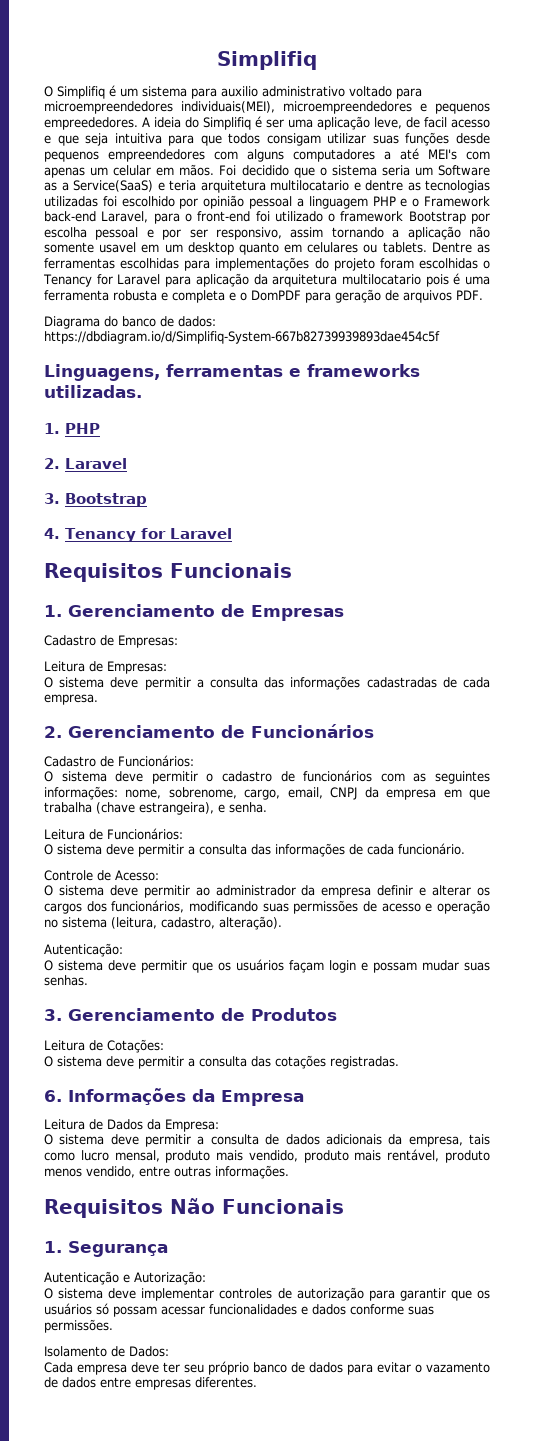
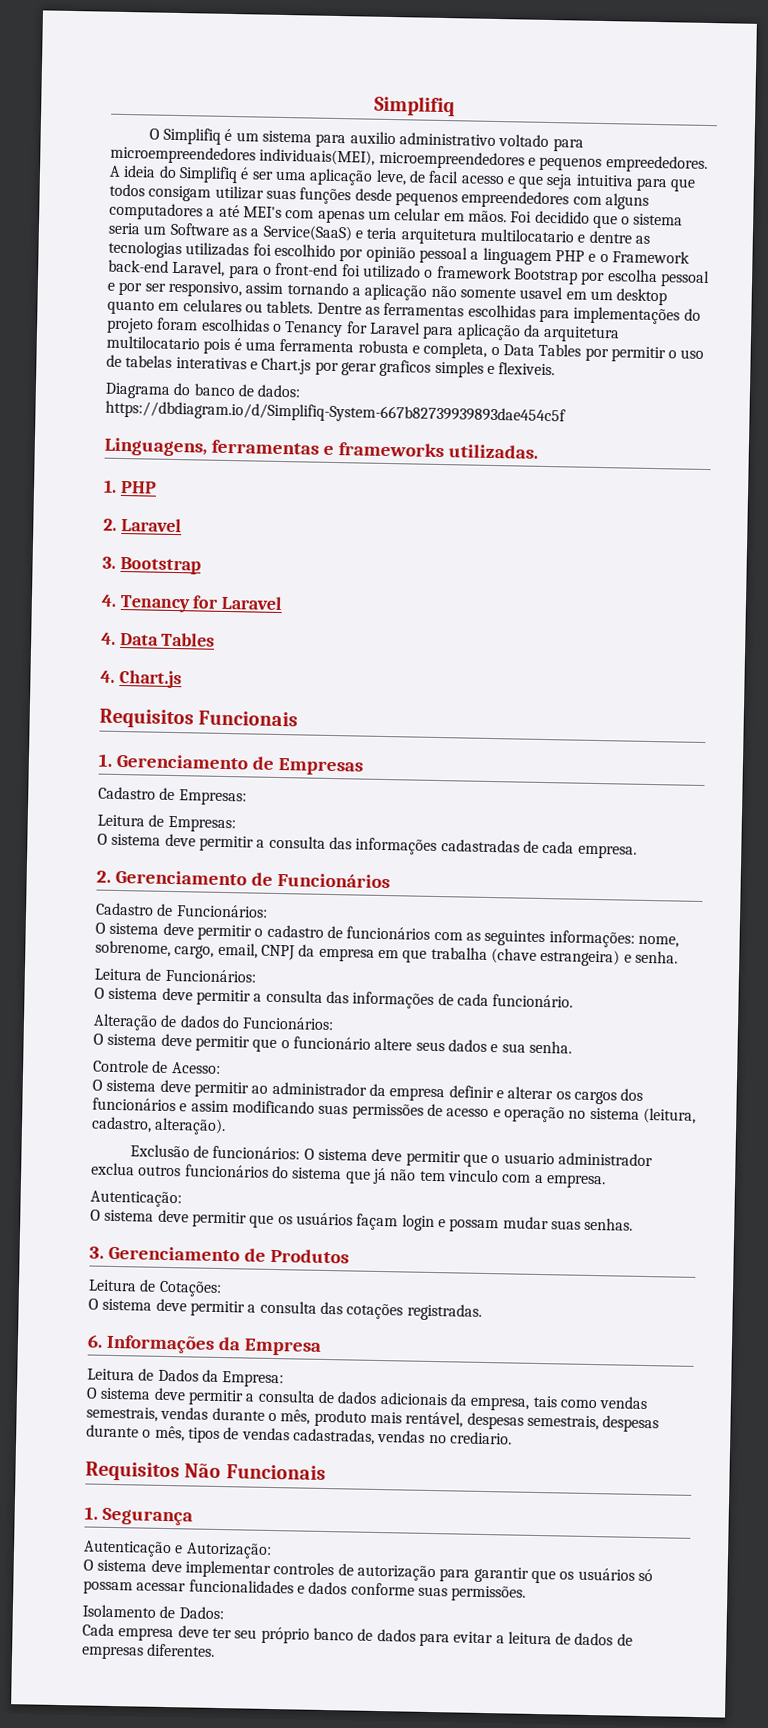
[172,289,483,303] completa e o DomPDF para geração de arquivos PDF. -> [423,341,705,363] [106,354,556,378] completa, o Data Tables por permitir o uso de tabelas interativas e Chart.js por gerar graficos simples e flexiveis.
(232, 533) none -> [101,632,216,647] [100,669,182,689] // 4. Data Tables // 4. Chart.js
[139,802,214,815] estrangeira), -> [540,948,621,967] estrangeira)
(465, 849) none -> [93,1013,335,1031] [93,1033,572,1054] // Alteração de dados do Funcionários: // O sistema deve permitir que o funcionário altere seus dados e sua senha.
[111,900,185,913] funcionários, -> [92,1097,229,1113] funcionários e assim
(282, 923) none -> [129,1144,653,1168] [91,1162,606,1189] // Exclusão de funcionários: O sistema deve permitir que o usuario administrador exclua outros funcionários do sistema que já não tem vinculo com a empresa.
[80,1149,490,1163] [44,1165,289,1179] lucro mensal, produto mais vendido, produto mais rentável, produto menos vendido, entre outras informações. -> [599,1396,648,1410] [86,1406,660,1433] [86,1424,512,1445] vendas semestrais, vendas durante o mês, produto mais rentável, despesas semestrais, despesas durante o mês, tipos de vendas cadastradas, vendas no crediario.
[415,1362,490,1373] [44,1377,131,1388] o vazamento de dados entre -> [495,1631,633,1646] a leitura de dados de

